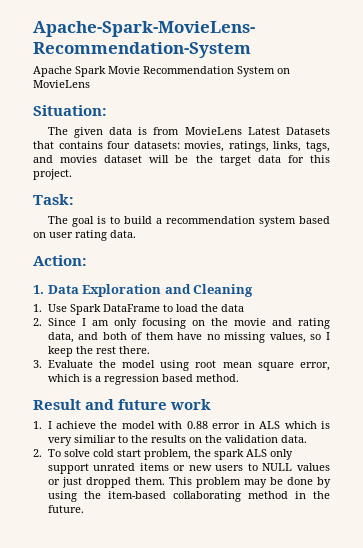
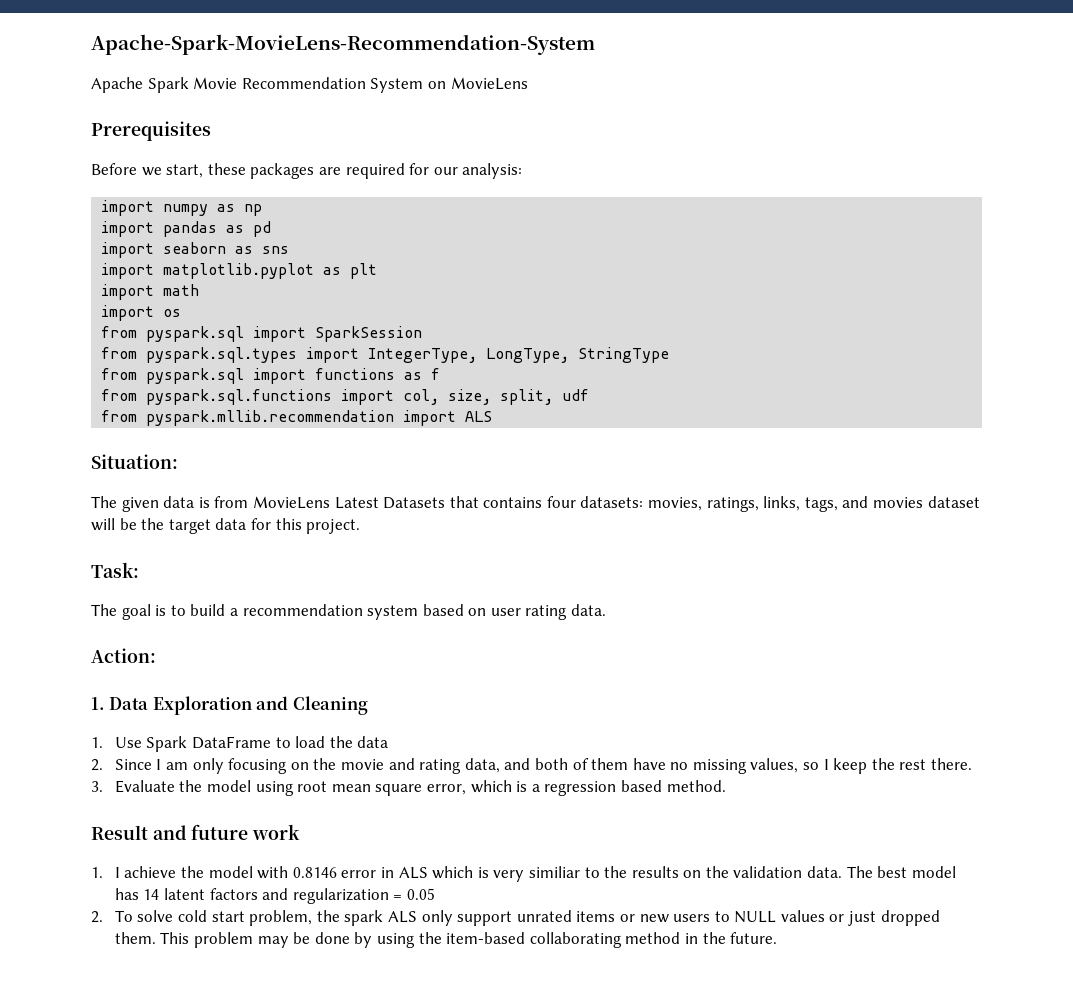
(90, 84) none -> [91,121,211,141] [91,163,523,179] [101,200,263,216] [101,221,272,237] [101,242,290,258] [101,263,378,279] [101,284,200,300] [101,305,182,321] [101,326,423,342] [101,347,670,363] [101,368,441,384] [101,389,590,405] [101,410,493,426] // Prerequisites // Before we start, these packages are required for our analysis: // import numpy as np // import pandas as pd // import seaborn as sns // import matplotlib.pyplot as plt // import math // import os // from pyspark.sql import SparkSession // from pyspark.sql.types import IntegerType, LongType, StringType // from pyspark.sql import functions as f // from pyspark.sql.functions import col, size, split, udf // from pyspark.mllib.recommendation import ALS
[186,421,208,429] 0.88 -> [292,867,337,878] 0.8146
(307, 439) none -> [846,866,956,878] [114,888,435,904] The best model has 14 latent factors and regularization = 0.05

